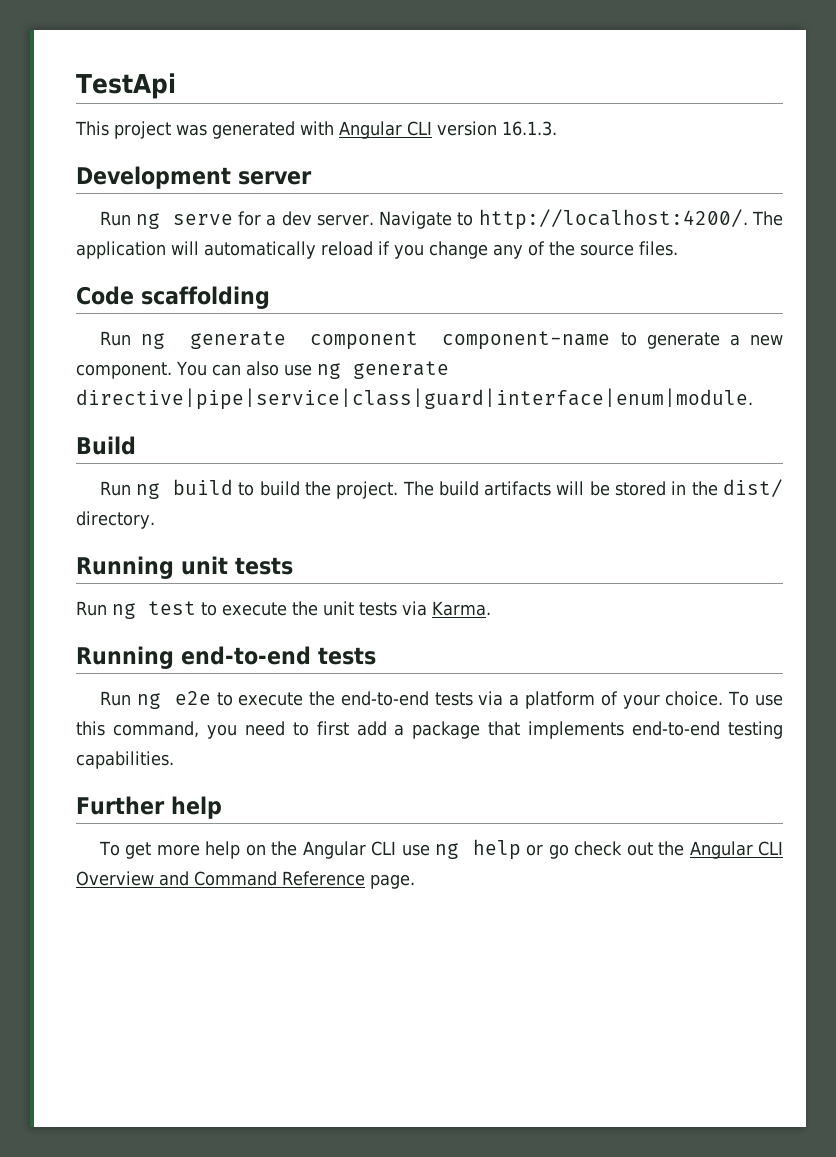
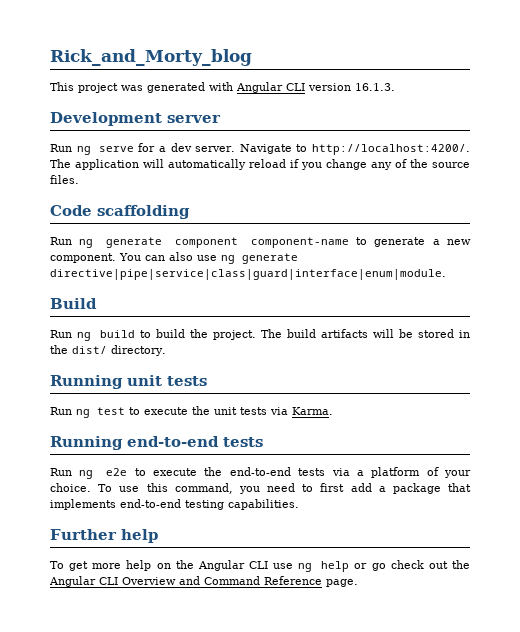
[76,73,176,99] TestApi -> [50,49,252,66] Rick_and_Morty_blog

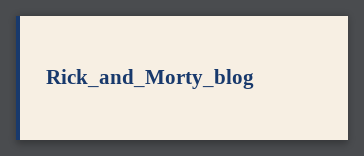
[50,82,395,93] [50,112,221,126] [50,143,470,155] [50,159,470,170] [50,175,79,184] [50,205,190,219] [50,237,471,248] [50,252,298,264] [50,269,446,280] [50,298,97,309] [50,329,470,341] [50,345,166,356] [50,375,207,389] [50,406,333,418] [50,436,263,450] [50,467,471,479] [50,483,472,494] [50,499,299,510] [50,529,158,543] [50,560,471,572] [49,576,358,587] // This project was generated with Angular CLI version 16.1.3. // Development server // Run ng serve for a dev server. Navigate to http://localhost:4200/. The application will automatically reload if you change any of the source files. // Code scaffolding // Run ng generate component component-name to generate a new component. You can also use ng generate directive|pipe|service|class|guard|interface|enum|module. // Build // Run ng build to build the project. The build artifacts will be stored in the dist/ directory. // Running unit tests // Run ng test to execute the unit tests via Karma. // Running end-to-end tests // Run ng e2e to execute the end-to-end tests via a platform of your choice. To use this command, you need to first add a package that implements end-to-end testing capabilities. // Further help // To get more help on the Angular CLI use ng help or go check out the Angular CLI Overview and Command Reference page. -> (254, 79) none

